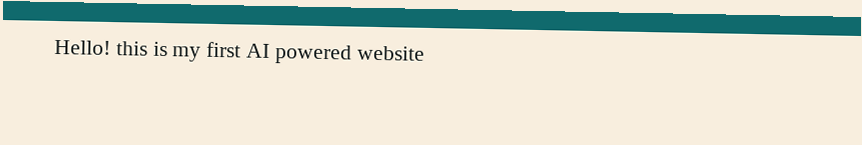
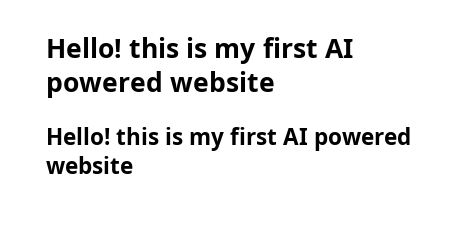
[54,39,425,65] Hello! this is my first AI powered website -> [46,37,353,64] [46,71,276,98] [46,127,412,151] [46,156,133,174] Hello! this is my first AI powered website // Hello! this is my first AI powered website

